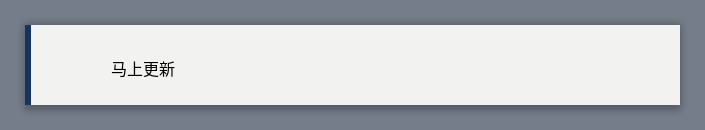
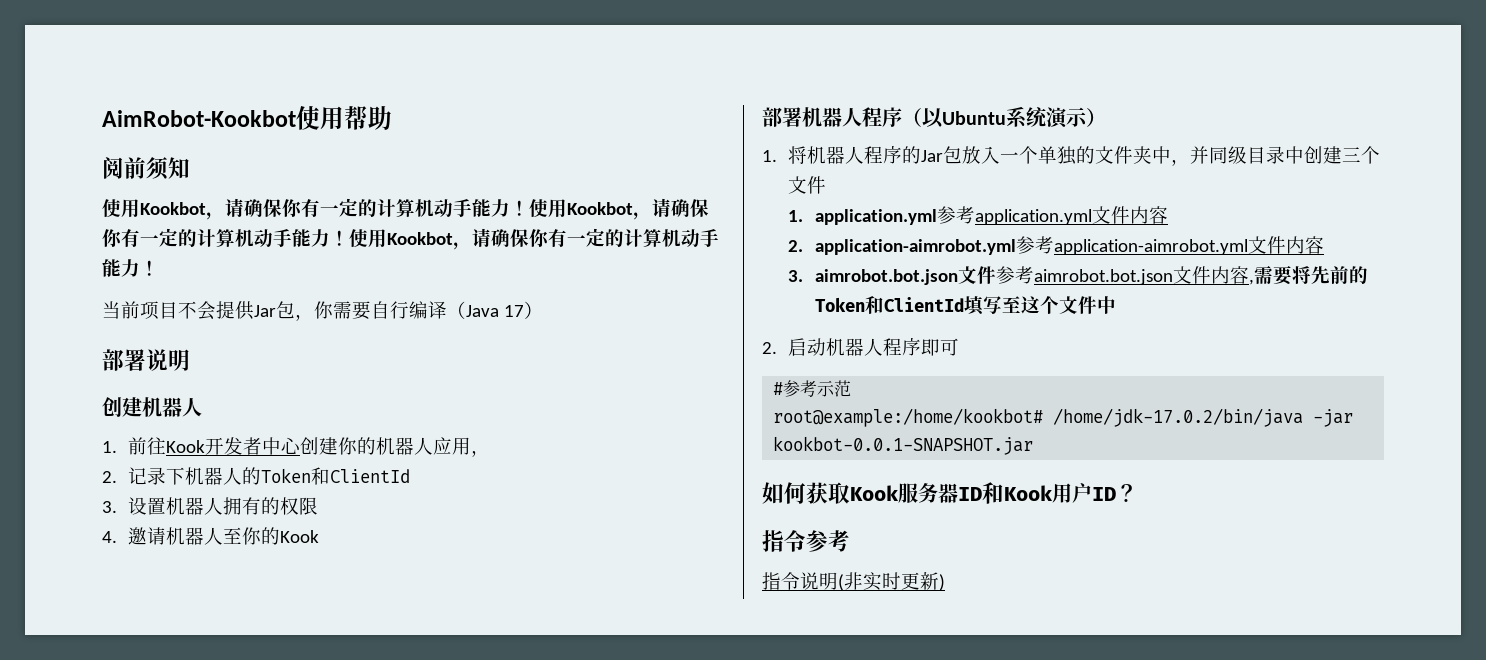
[111,61,175,78] 马上更新 -> [102,106,392,130] [102,157,190,180] [102,198,709,220] [102,228,719,250] [102,259,159,277] [102,301,543,321] [102,349,190,371] [102,397,202,417] [102,437,491,457] [102,467,411,485] [102,497,319,515] [102,527,320,545] [762,106,1106,129] [762,146,1381,166] [788,176,827,194] [788,206,1168,225] [788,236,1324,255] [788,266,1368,285] [814,296,1116,316] [762,338,960,356] [773,380,852,397] [773,408,1354,427] [773,436,1034,455] [762,482,1138,504] [762,530,850,552] [762,572,945,591] AimRobot-Kookbot使用帮助 // 阅前须知 // 使用Kookbot，请确保你有一定的计算机动手能力！使用Kookbot，请确保你有一定的计算机动手能力！使用Kookbot，请确保你有一定的计算机动手能力！ // 当前项目不会提供Jar包，你需要自行编译（Java 17） // 部署说明 // 创建机器人 // 1.前往Kook开发者中心创建你的机器人应用， // 2.记录下机器人的Token和ClientId // 3.设置机器人拥有的权限 // 4.邀请机器人至你的Kook // 部署机器人程序（以Ubuntu系统演示） // 1.将机器人程序的Jar包放入一个单独的文件夹中，并同级目录中创建三个文件 // 1. application.yml参考application.yml文件内容 // 2. application-aimrobot.yml参考application-aimrobot.yml文件内容 // 3. aimrobot.bot.json文件参考aimrobot.bot.json文件内容,需要将先前的Token和ClientId填写至这个文件中 // 2.启动机器人程序即可 // #参考示范 // root@example:/home/kookbot# /home/jdk-17.0.2/bin/java -jar kookbot-0.0.1-SNAPSHOT.jar // 如何获取Kook服务器ID和Kook用户ID？ // 指令参考 // 指令说明(非实时更新)

